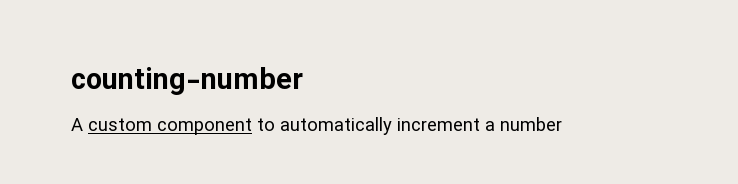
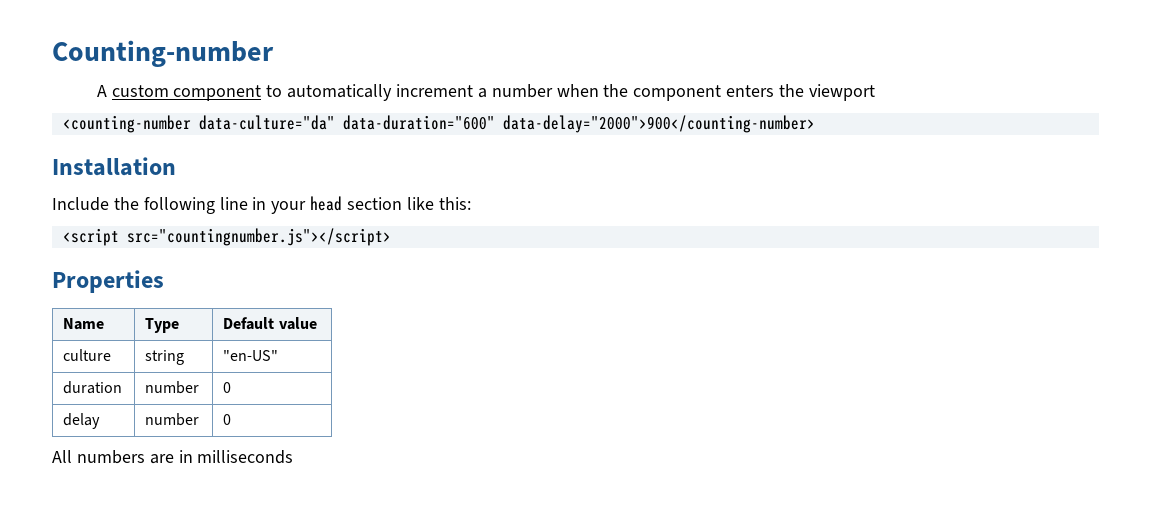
[71,67,303,95] counting-number -> [52,40,274,67] Counting-number
(562, 124) none -> [556,84,875,101] [62,115,815,133] [52,157,176,176] [52,196,471,214] [62,228,391,246] [52,270,164,293] [63,318,105,330] [145,318,180,333] [223,317,317,330] [63,349,112,361] [145,350,185,365] [223,350,279,361] [63,381,123,394] [145,381,200,394] [223,382,232,393] [63,413,101,429] [145,413,200,426] [223,414,232,425] [52,450,294,464] when the component enters the viewport // <counting-number data-culture="da" data-duration="600" data-delay="2000">900</counting-number> // Installation // Include the following line in your head section like this: // <script src="countingnumber.js"></script> // Properties // Name | Type | Default value // culture | string | "en-US" // duration | number | 0 // delay | number | 0 // All numbers are in milliseconds

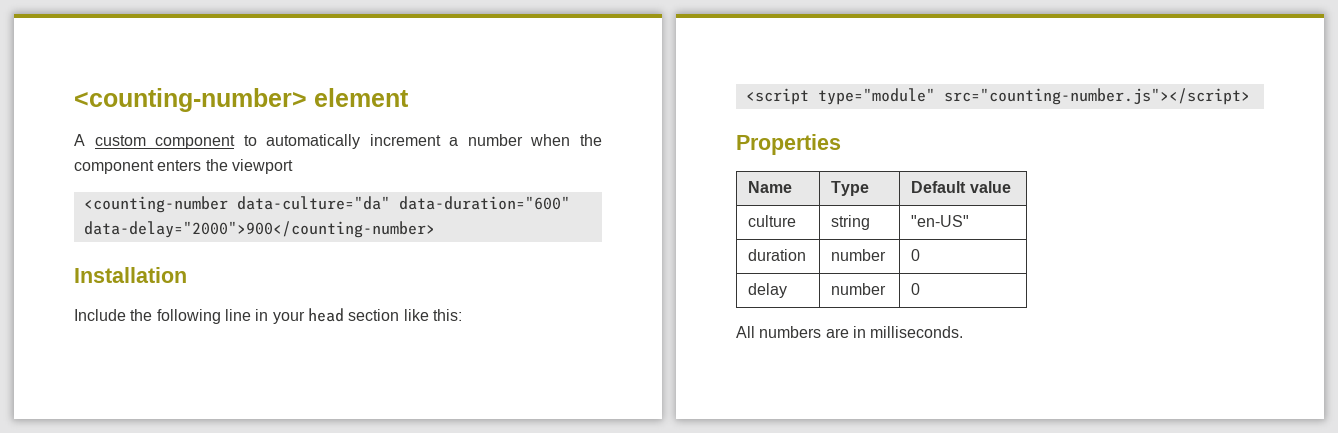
[52,40,274,67] Counting-number -> [74,88,409,112] <counting-number> element
[126,228,391,246] src="countingnumber.js"></script> -> [817,88,1250,105] type="module" src="counting-number.js"></script>
[197,450,294,464] milliseconds -> [870,326,964,338] milliseconds.

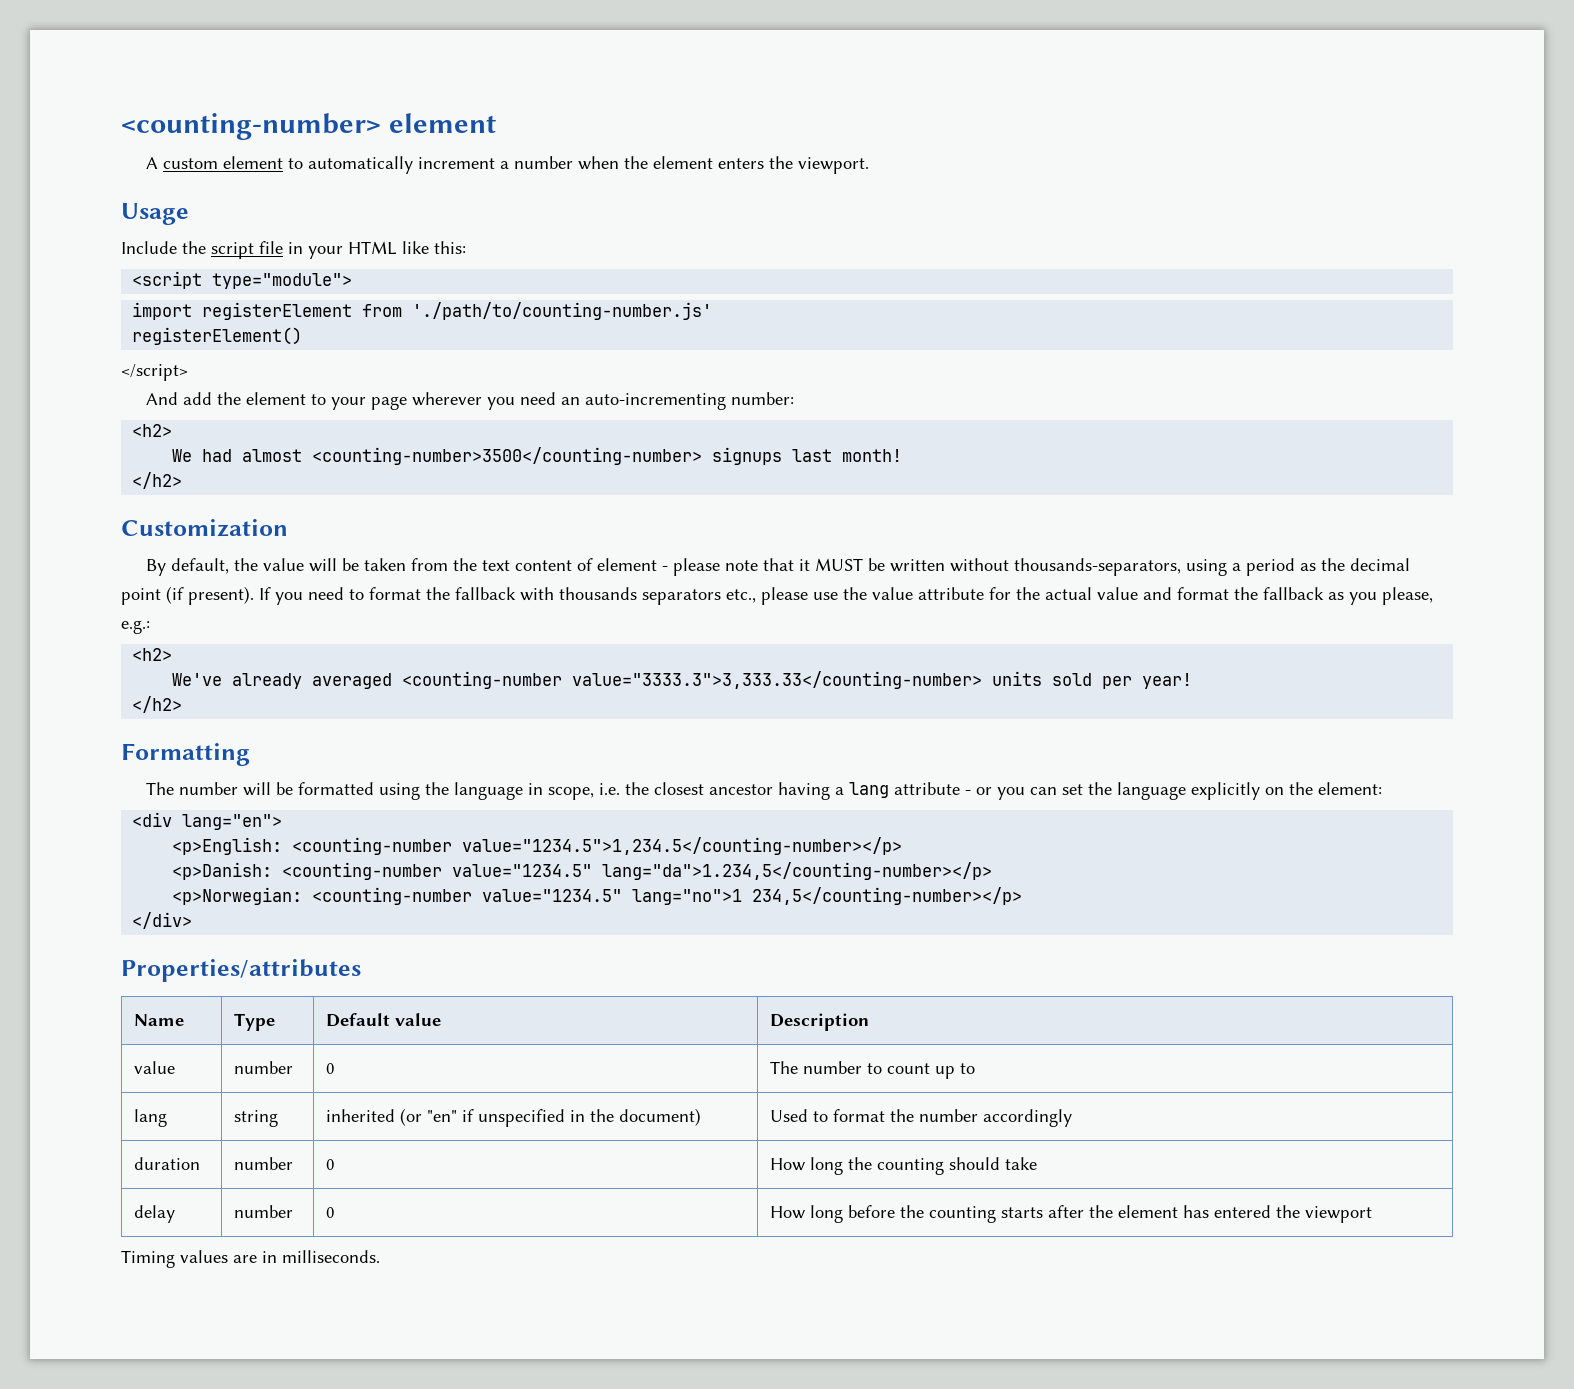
[155,135,236,149] component -> [222,156,283,169] element
[74,160,154,174] component -> [652,156,713,169] element
[231,159,293,174] [83,196,570,213] [83,221,435,238] [74,267,187,283] [74,308,462,324] [745,88,1250,105] [736,134,841,155] [748,181,793,193] [831,181,870,196] [911,181,1011,193] [748,215,797,227] [831,215,871,230] [911,215,970,227] [748,249,807,261] [831,249,887,261] [911,249,921,261] [748,283,788,298] [831,283,887,295] [911,283,921,295] [736,326,822,338] viewport // <counting-number data-culture="da" data-duration="600" data-delay="2000">900</counting-number> // Installation // Include the following line in your head section like this: // <script type="module" src="counting-number.js"></script> // Properties // Name | Type | Default value // culture | string | "en-US" // duration | number | 0 // delay | number | 0 // All numbers -> [797,157,869,174] [121,203,189,225] [121,241,466,259] [132,271,353,289] [132,302,713,320] [132,327,303,345] [121,364,188,381] [145,392,794,410] [132,424,173,437] [172,447,903,465] [132,472,183,489] [121,519,288,537] [145,558,1410,576] [121,586,1433,605] [121,620,150,634] [132,648,173,661] [172,671,1193,689] [132,696,183,713] [121,743,250,766] [145,782,1382,800] [132,812,283,830] [172,837,903,855] [172,862,993,880] [172,887,1023,905] [132,912,193,929] [121,959,361,982] [134,1014,185,1026] [234,1013,276,1031] [326,1013,442,1027] [770,1013,870,1031] [134,1061,176,1074] [234,1061,294,1074] [326,1063,336,1074] [770,1061,976,1079] [134,1109,168,1127] [234,1110,279,1127] [326,1108,702,1127] [770,1109,1073,1127] [134,1157,201,1170] [234,1157,294,1170] [326,1159,336,1170] [770,1157,1038,1175] [134,1205,176,1223] [234,1205,294,1218] [326,1207,336,1218] [770,1205,1373,1223] [121,1250,228,1268] viewport. // Usage // Include the script file in your HTML like this: // <script type="module"> // import registerElement from './path/to/counting-number.js' // registerElement() // </script> // And add the element to your page wherever you need an auto-incrementing number: // <h2> // We had almost <counting-number>3500</counting-number> signups last month! // </h2> // Customization // By default, the value will be taken from the text content of element - please note that it MUST be written without thousands-separators, using a period as the decimal point (if present). If you need to format the fallback with thousands separators etc., please use the value attribute for the actual value and format the fallback as you please, e.g.: // <h2> // We've already averaged <counting-number value="3333.3">3,333.33</counting-number> units sold per year! // </h2> // Formatting // The number will be formatted using the language in scope, i.e. the closest ancestor having a lang attribute - or you can set the language explicitly on the element: // <div lang="en"> // <p>English: <counting-number value="1234.5">1,234.5</counting-number></p> // <p>Danish: <counting-number value="1234.5" lang="da">1.234,5</counting-number></p> // <p>Norwegian: <counting-number value="1234.5" lang="no">1 234,5</counting-number></p> // </div> // Properties/attributes // Name | Type | Default value | Description // value | number | 0 | The number to count up to // lang | string | inherited (or "en" if unspecified in the document) | Used to format the number accordingly // duration | number | 0 | How long the counting should take // delay | number | 0 | How long before the counting starts after the element has entered the viewport // Timing values

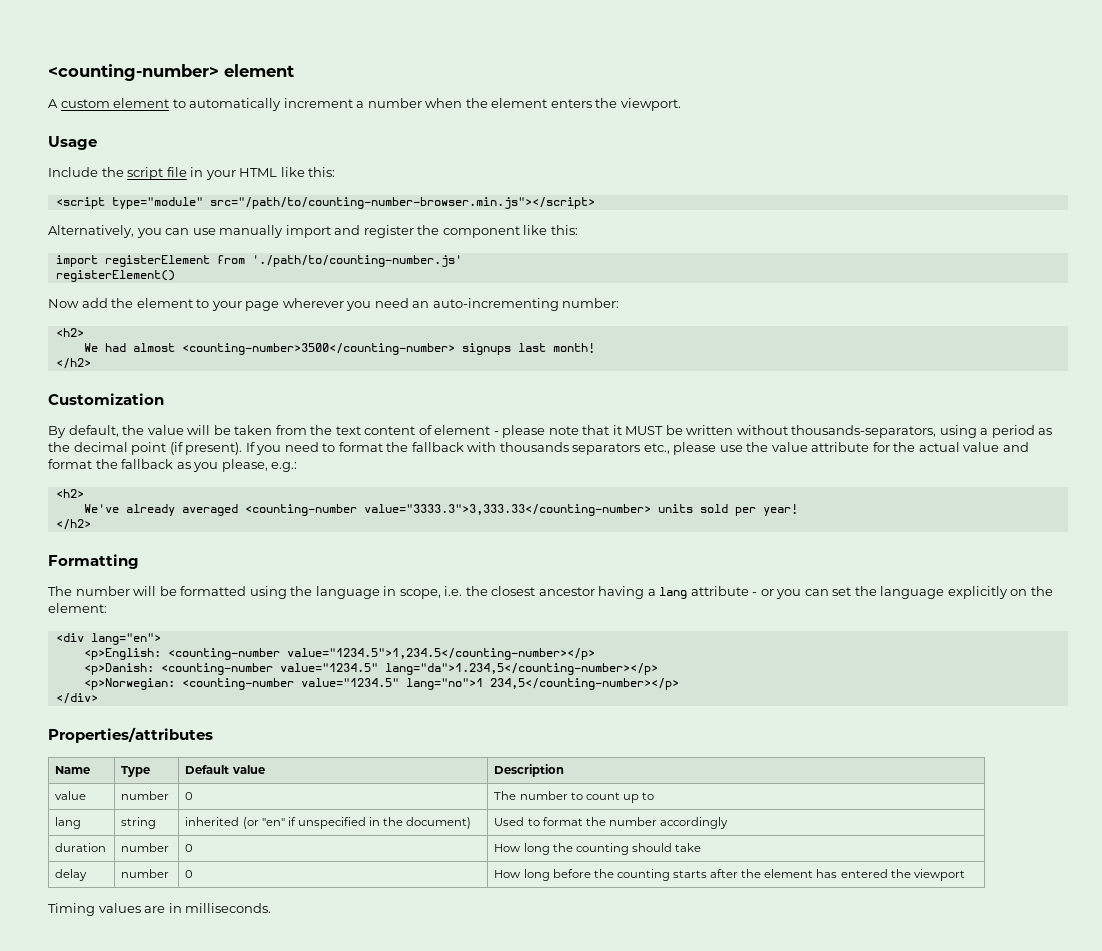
[212,273,353,289] type="module"> -> [111,197,595,209] [48,225,578,238] type="module" src="/path/to/counting-number-browser.min.js"></script> // Alternatively, you can use manually import and register the component like this:
[121,364,188,381] [145,392,178,405] </script> // And -> [48,299,79,308] Now

